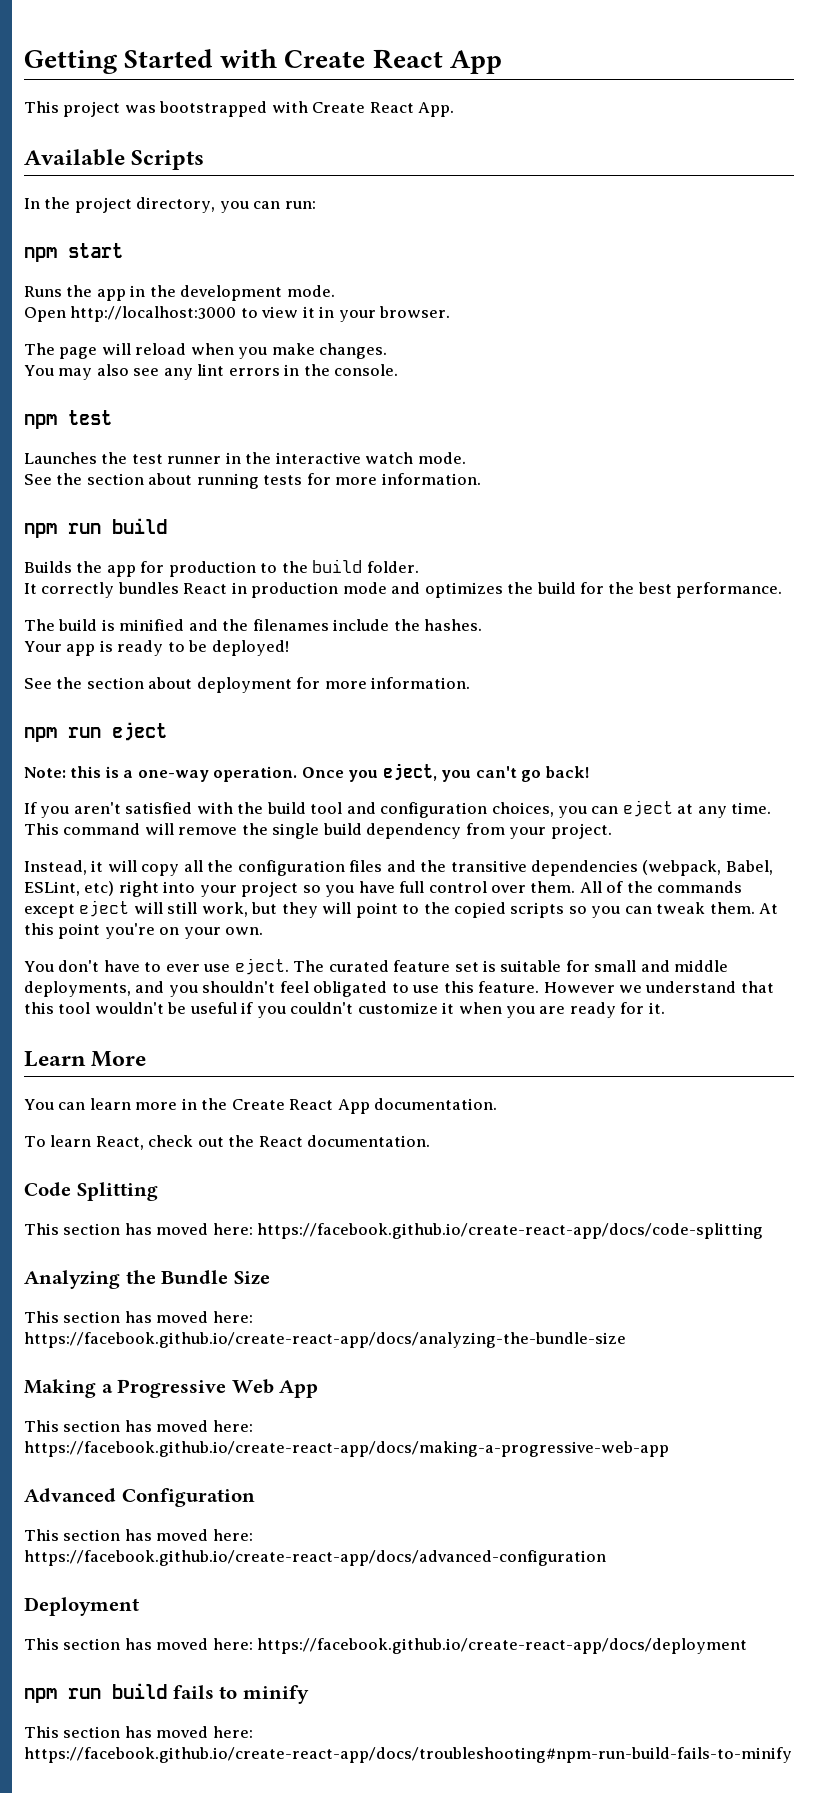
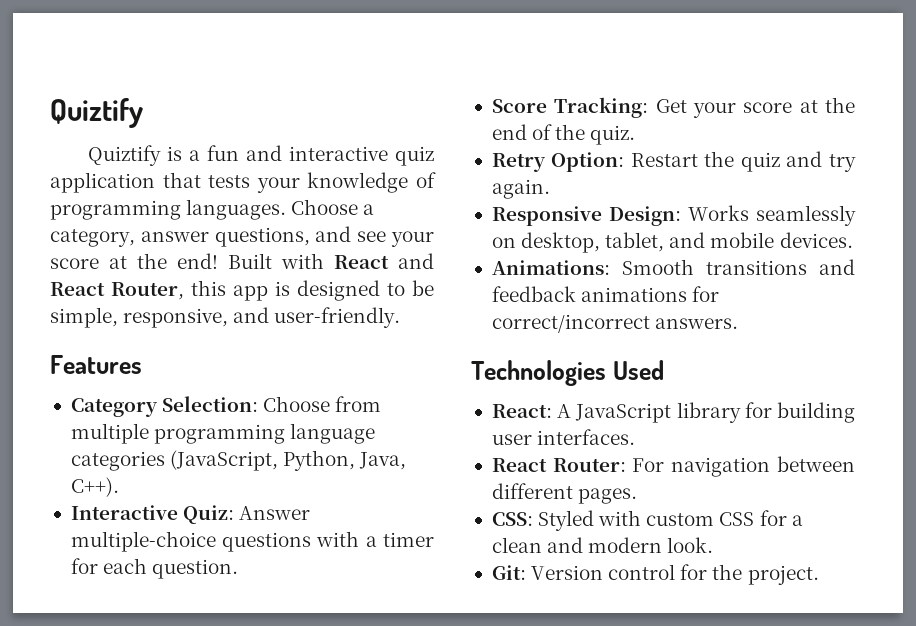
[24,49,503,74] [24,101,455,117] [24,149,205,170] [24,197,316,213] [24,243,123,262] [24,285,335,301] [24,306,451,322] [24,343,388,359] [24,364,399,380] [24,410,112,429] [24,452,466,464] [24,473,481,489] [24,518,167,538] [24,559,419,577] [24,582,783,598] [24,619,483,631] [24,640,289,656] [24,677,471,693] [24,722,167,742] [24,763,590,782] [24,800,772,818] [24,823,612,839] [24,860,773,876] [24,881,743,897] [24,900,779,918] [24,923,264,939] [24,958,729,975] [24,981,774,997] [24,1002,665,1018] [24,1051,147,1067] [24,1098,498,1114] [24,1135,431,1150] [24,1182,158,1201] [24,1223,764,1239] [24,1270,270,1289] [24,1311,253,1323] [24,1332,626,1348] [24,1379,319,1398] [24,1420,253,1432] [24,1441,669,1457] [24,1488,255,1507] [24,1529,253,1541] [24,1550,606,1566] [24,1597,139,1616] [24,1638,748,1654] [24,1683,309,1704] [24,1726,253,1738] [24,1747,792,1763] Getting Started with Create React App // This project was bootstrapped with Create React App. // Available Scripts // In the project directory, you can run: // npm start // Runs the app in the development mode. // Open http://localhost:3000 to view it in your browser. // The page will reload when you make changes. // You may also see any lint errors in the console. // npm test // Launches the test runner in the interactive watch mode. // See the section about running tests for more information. // npm run build // Builds the app for production to the build folder. // It correctly bundles React in production mode and optimizes the build for the best performance. // The build is minified and the filenames include the hashes. // Your app is ready to be deployed! // See the section about deployment for more information. // npm run eject // Note: this is a one-way operation. Once you eject, you can't go back! // If you aren't satisfied with the build tool and configuration choices, you can eject at any time. This command will remove the single build dependency from your project. // Instead, it will copy all the configuration files and the transitive dependencies (webpack, Babel, ESLint, etc) right into your project so you have full control over them. All of the commands except eject will still work, but they will point to the copied scripts so you can tweak them. At this point you're on your own. // You don't have to ever use eject. The curated feature set is suitable for small and middle deployments, and you shouldn't feel obligated to use this feature. However we understand that this tool wouldn't be useful if you couldn't customize it when you are ready for it. // Learn More // You can learn more in the Create React App documentation. // To learn React, check out the React documentation. // Code Splitting // This section has moved here: https://facebook.github.io/create-react-app/docs/code-splitting // Analyzing the Bundle Size // This section has moved here: https://facebook.github.io/create-react-app/docs/analyzing-the-bundle-size // Making a Progressive Web App // This section has moved here: https://facebook.github.io/create-react-app/docs/making-a-progressive-web-app // Advanced Configuration // This section has moved here: https://facebook.github.io/create-react-app/docs/advanced-configuration // Deployment // This section has moved here: https://facebook.github.io/create-react-app/docs/deployment // npm run build fails to minify // This section has moved here: https://facebook.github.io/create-react-app/docs/troubleshooting#npm-run-build-fails-to-minify -> [50,98,143,128] [88,145,434,166] [50,172,437,193] [50,199,375,220] [50,226,435,247] [50,253,434,269] [50,280,434,301] [50,307,401,328] [50,355,142,374] [70,396,382,417] [70,423,376,444] [70,450,407,471] [70,477,119,497] [70,505,311,524] [70,531,435,552] [70,558,239,579] [491,97,855,118] [491,124,636,145] [491,151,856,172] [491,179,550,199] [491,205,856,226] [491,232,853,253] [491,259,855,275] [491,286,720,302] [491,314,739,333] [471,360,664,386] [491,402,856,423] [491,429,636,445] [491,456,855,477] [491,483,638,504] [491,510,803,531] [491,537,714,553] [491,564,819,585] Quiztify // Quiztify is a fun and interactive quiz application that tests your knowledge of programming languages. Choose a category, answer questions, and see your score at the end! Built with React and React Router, this app is designed to be simple, responsive, and user-friendly. // Features // Category Selection: Choose from multiple programming language categories (JavaScript, Python, Java, C++). // Interactive Quiz: Answer multiple-choice questions with a timer for each question. // Score Tracking: Get your score at the end of the quiz. // Retry Option: Restart the quiz and try again. // Responsive Design: Works seamlessly on desktop, tablet, and mobile devices. // Animations: Smooth transitions and feedback animations for correct/incorrect answers. // Technologies Used // React: A JavaScript library for building user interfaces. // React Router: For navigation between different pages. // CSS: Styled with custom CSS for a clean and modern look. // Git: Version control for the project.

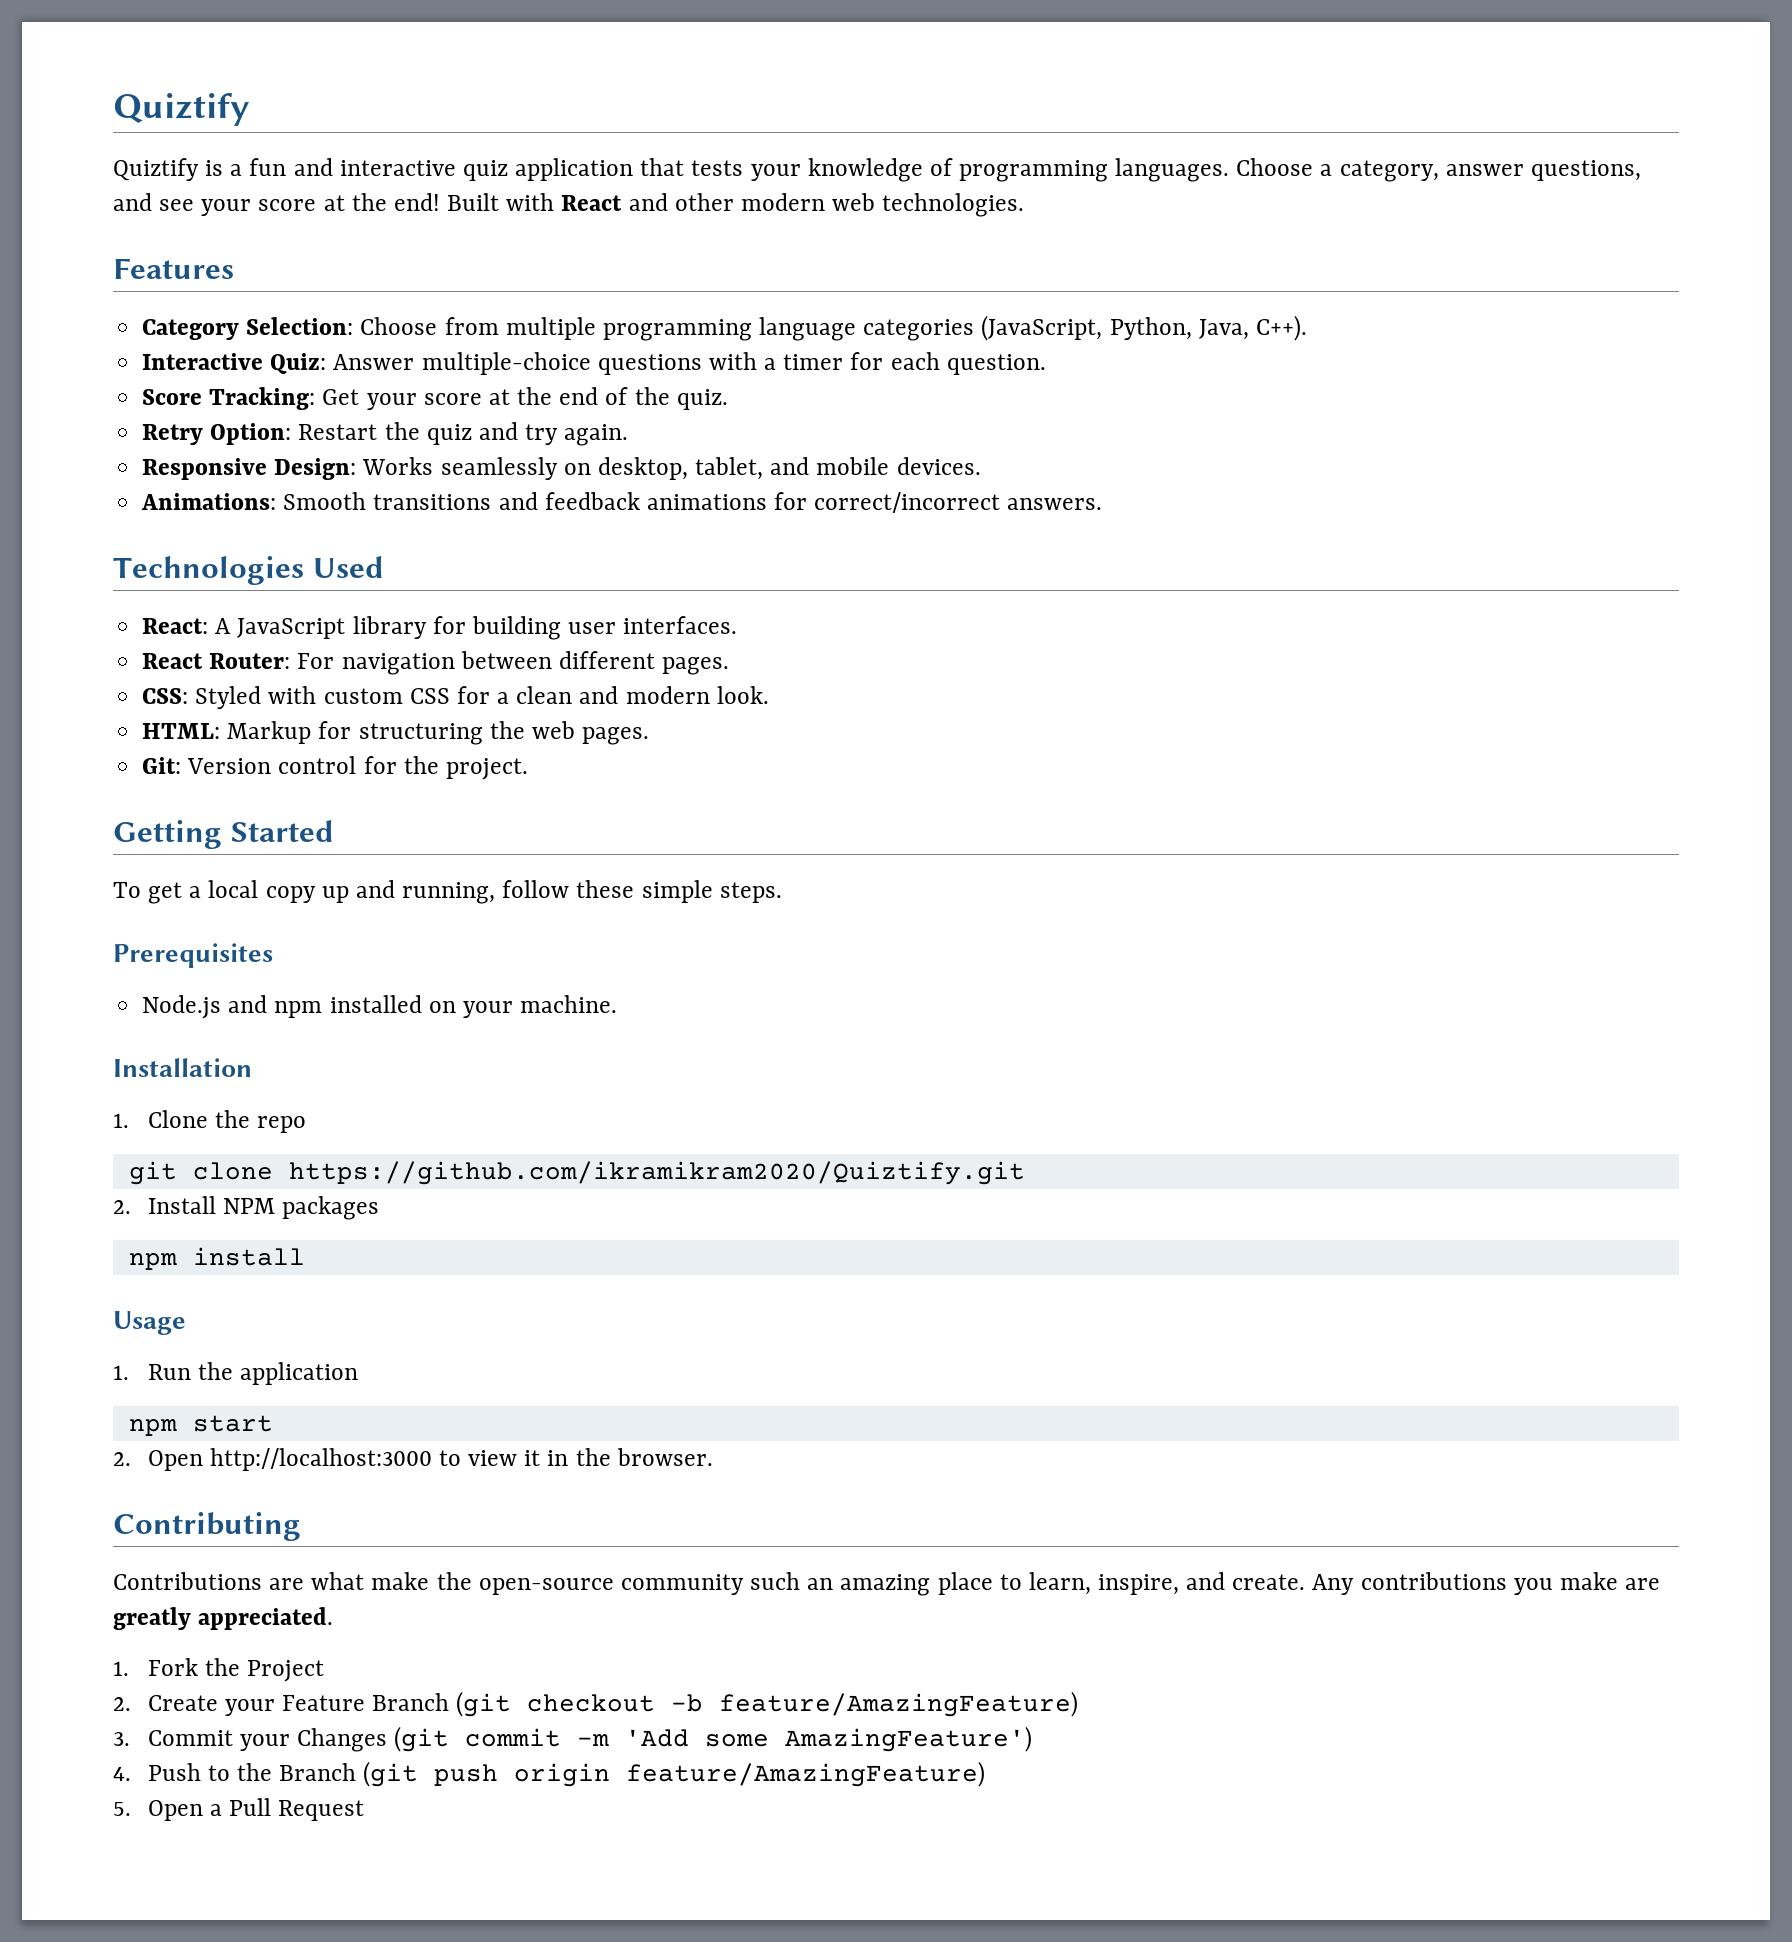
[50,280,434,301] [50,307,401,328] React Router, this app is designed to be simple, responsive, and user-friendly. -> [674,193,1025,217] other modern web technologies.
(714, 545) none -> [142,721,650,745] // HTML: Markup for structuring the web pages.
(819, 575) none -> [113,820,334,849] [113,880,782,904] [113,943,273,968] [142,995,618,1019] [113,1058,252,1077] [113,1110,306,1133] [128,1161,1025,1185] [113,1196,379,1220] [128,1247,305,1270] [113,1311,186,1335] [113,1362,358,1385] [128,1415,273,1436] [113,1448,713,1471] [113,1512,301,1541] [113,1572,1661,1596] [113,1607,334,1630] [113,1658,324,1682] [113,1691,1079,1717] [113,1726,1033,1752] [113,1761,986,1787] [113,1798,365,1821] // Getting Started // To get a local copy up and running, follow these simple steps. // Prerequisites // Node.js and npm installed on your machine. // Installation // 1. Clone the repo // git clone https://github.com/ikramikram2020/Quiztify.git // 2. Install NPM packages // npm install // Usage // 1. Run the application // npm start // 2. Open http://localhost:3000 to view it in the browser. // Contributing // Contributions are what make the open-source community such an amazing place to learn, inspire, and create. Any contributions you make are greatly appreciated. // 1. Fork the Project // 2. Create your Feature Branch (git checkout -b feature/AmazingFeature) // 3. Commit your Changes (git commit -m 'Add some AmazingFeature') // 4. Push to the Branch (git push origin feature/AmazingFeature) // 5. Open a Pull Request

